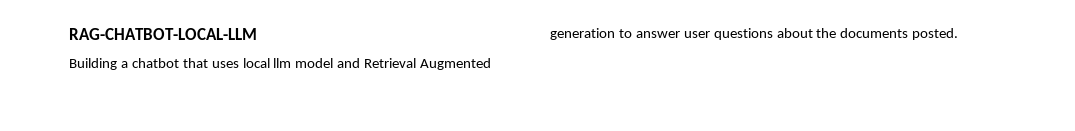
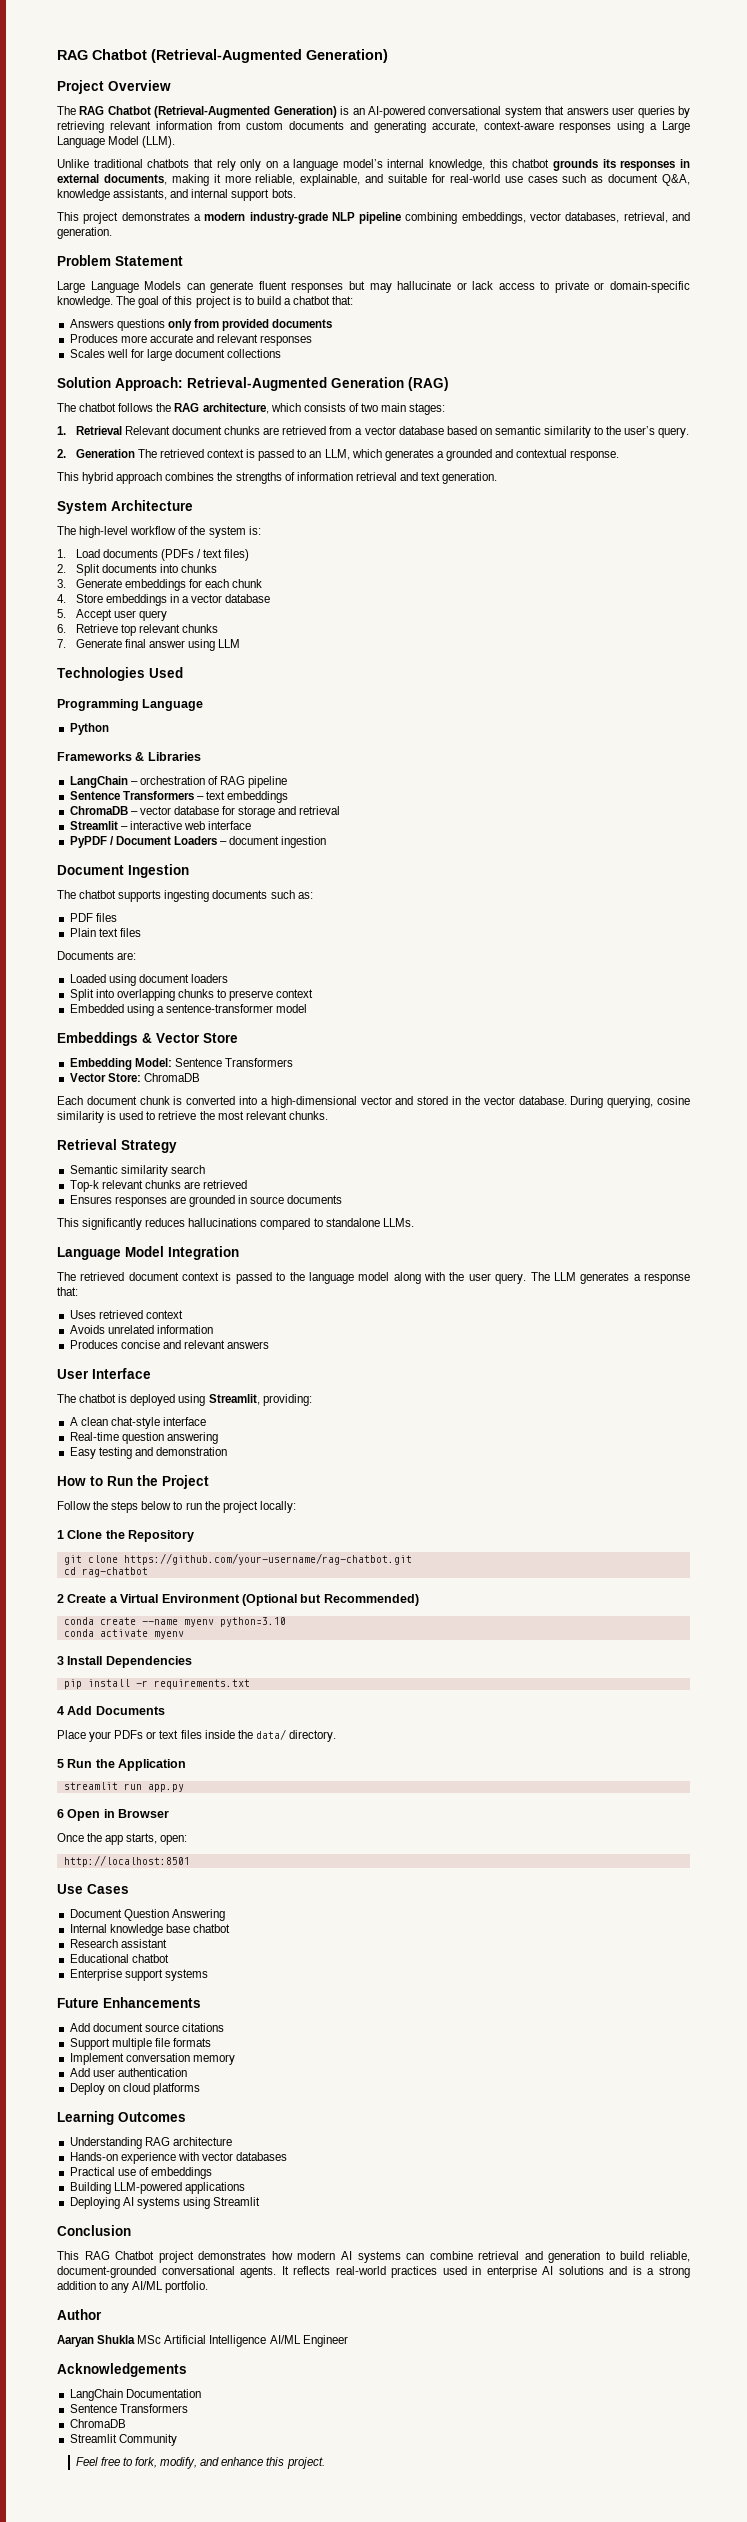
[69,28,257,40] [69,58,492,70] [550,28,959,40] RAG-CHATBOT-LOCAL-LLM // Building a chatbot that uses local llm model and Retrieval Augmented generation to answer user questions about the documents posted. -> [57,49,388,63] [57,80,171,94] [57,106,691,118] [57,121,690,133] [57,136,176,148] [57,159,690,171] [57,174,690,186] [57,189,296,201] [57,212,690,224] [57,227,112,239] [57,255,183,266] [57,281,690,293] [57,296,354,308] [69,319,333,331] [69,334,313,346] [69,349,282,361] [57,377,449,391] [57,403,446,415] [57,426,690,438] [57,449,620,461] [57,472,498,484] [57,500,193,514] [57,526,261,538] [57,549,250,561] [57,564,217,576] [57,579,263,591] [57,594,271,606] [57,609,167,621] [57,624,218,636] [57,639,241,651] [57,667,183,681] [57,699,204,711] [69,723,109,735] [57,752,201,761] [69,776,288,788] [69,791,289,803] [69,806,341,818] [69,821,252,830] [69,836,327,848] [57,864,189,878] [57,890,313,902] [69,913,117,922] [69,928,141,937] [57,951,137,960] [69,974,228,986] [69,989,314,1001] [69,1004,308,1016] [57,1032,238,1046] [69,1058,293,1070] [69,1073,200,1082] [57,1096,690,1108] [57,1111,328,1123] [57,1139,177,1153] [69,1165,205,1177] [69,1180,248,1192] [69,1195,343,1207] [57,1218,414,1230] [57,1246,239,1260] [57,1272,690,1284] [57,1287,78,1296] [69,1310,183,1319] [69,1325,213,1334] [69,1340,270,1349] [57,1368,151,1379] [57,1394,312,1406] [69,1417,206,1429] [69,1432,218,1444] [69,1447,227,1459] [57,1475,209,1489] [57,1501,296,1513] [57,1530,195,1542] [63,1553,412,1565] [63,1567,148,1577] [57,1594,419,1606] [63,1617,286,1627] [63,1629,184,1639] [57,1656,192,1668] [63,1679,250,1689] [57,1706,165,1715] [57,1729,336,1742] [57,1759,187,1771] [63,1782,184,1792] [57,1809,170,1821] [57,1833,188,1845] [63,1855,190,1867] [57,1884,129,1894] [69,1909,225,1921] [69,1924,230,1936] [69,1939,167,1948] [69,1954,169,1963] [69,1969,208,1981] [57,1997,201,2008] [69,2023,224,2032] [69,2038,211,2050] [69,2053,235,2065] [69,2068,187,2077] [69,2083,200,2095] [57,2111,186,2125] [69,2137,232,2149] [69,2152,288,2164] [69,2167,212,2179] [69,2182,245,2194] [69,2197,261,2209] [57,2225,131,2236] [57,2251,690,2263] [57,2266,690,2278] [57,2281,209,2293] [57,2309,102,2320] [57,2335,348,2347] [57,2363,187,2377] [69,2389,201,2401] [69,2404,188,2413] [69,2419,126,2428] [69,2434,177,2446] [75,2457,325,2469] RAG Chatbot (Retrieval-Augmented Generation) // Project Overview // The RAG Chatbot (Retrieval-Augmented Generation) is an AI-powered conversational system that answers user queries by retrieving relevant information from custom documents and generating accurate, context-aware responses using a Large Language Model (LLM). // Unlike traditional chatbots that rely only on a language model’s internal knowledge, this chatbot grounds its responses in external documents, making it more reliable, explainable, and suitable for real-world use cases such as document Q&A, knowledge assistants, and internal support bots. // This project demonstrates a modern industry-grade NLP pipeline combining embeddings, vector databases, retrieval, and generation. // Problem Statement // Large Language Models can generate fluent responses but may hallucinate or lack access to private or domain-specific knowledge. The goal of this project is to build a chatbot that: // Answers questions only from provided documents // Produces more accurate and relevant responses // Scales well for large document collections // Solution Approach: Retrieval-Augmented Generation (RAG) // The chatbot follows the RAG architecture, which consists of two main stages: // 1. Retrieval Relevant document chunks are retrieved from a vector database based on semantic similarity to the user’s query. // 2. Generation The retrieved context is passed to an LLM, which generates a grounded and contextual response. // This hybrid approach combines the strengths of information retrieval and text generation. // System Architecture // The high-level workflow of the system is: // 1. Load documents (PDFs / text files) // 2. Split documents into chunks // 3. Generate embeddings for each chunk // 4. Store embeddings in a vector database // 5. Accept user query // 6. Retrieve top relevant chunks // 7. Generate final answer using LLM // Technologies Used // Programming Language // Python // Frameworks & Libraries // LangChain – orchestration of RAG pipeline // Sentence Transformers – text embeddings // ChromaDB – vector database for storage and retrieval // Streamlit – interactive web interface // PyPDF / Document Loaders – document ingestion // Document Ingestion // The chatbot supports ingesting documents such as: // PDF files // Plain text files // Documents are: // Loaded using document loaders // Split into overlapping chunks to preserve context // Embedded using a sentence-transformer model // Embeddings & Vector Store // Embedding Model: Sentence Transformers // Vector Store: ChromaDB // Each document chunk is converted into a high-dimensional vector and stored in the vector database. During querying, cosine similarity is used to retrieve the most relevant chunks. // Retrieval Strategy // Semantic similarity search // Top-k relevant chunks are retrieved // Ensures responses are grounded in source documents // This significantly reduces hallucinations compared to standalone LLMs. // Language Model Integration // The retrieved document context is passed to the language model along with the user query. The LLM generates a response that: // Uses retrieved context // Avoids unrelated information // Produces concise and relevant answers // User Interface // The chatbot is deployed using Streamlit, providing: // A clean chat-style interface // Real-time question answering // Easy testing and demonstration // How to Run the Project // Follow the steps below to run the project locally: // 1 Clone the Repository // git clone https://github.com/your-username/rag-chatbot.git // cd rag-chatbot // 2 Create a Virtual Environment (Optional but Recommended) // conda create --name myenv python=3.10 // conda activate myenv // 3 Install Dependencies // pip install -r requirements.txt // 4 Add Documents // Place your PDFs or text files inside the data/ directory. // 5 Run the Application // streamlit run app.py // 6 Open in Browser // Once the app starts, open: // http://localhost:8501 // Use Cases // Document Question Answering // Internal knowledge base chatbot // Research assistant // Educational chatbot // Enterprise support systems // Future Enhancements // Add document source citations // Support multiple file formats // Implement conversation memory // Add user authentication // Deploy on cloud platforms // Learning Outcomes // Understanding RAG architecture // Hands-on experience with vector databases // Practical use of embeddings // Building LLM-powered applications // Deploying AI systems using Streamlit // Conclusion // This RAG Chatbot project demonstrates how modern AI systems can combine retrieval and generation to build reliable, document-grounded conversational agents. It reflects real-world practices used in enterprise AI solutions and is a strong addition to any AI/ML portfolio. // Author // Aaryan Shukla MSc Artificial Intelligence AI/ML Engineer // Acknowledgements // LangChain Documentation // Sentence Transformers // ChromaDB // Streamlit Community // Feel free to fork, modify, and enhance this project.

